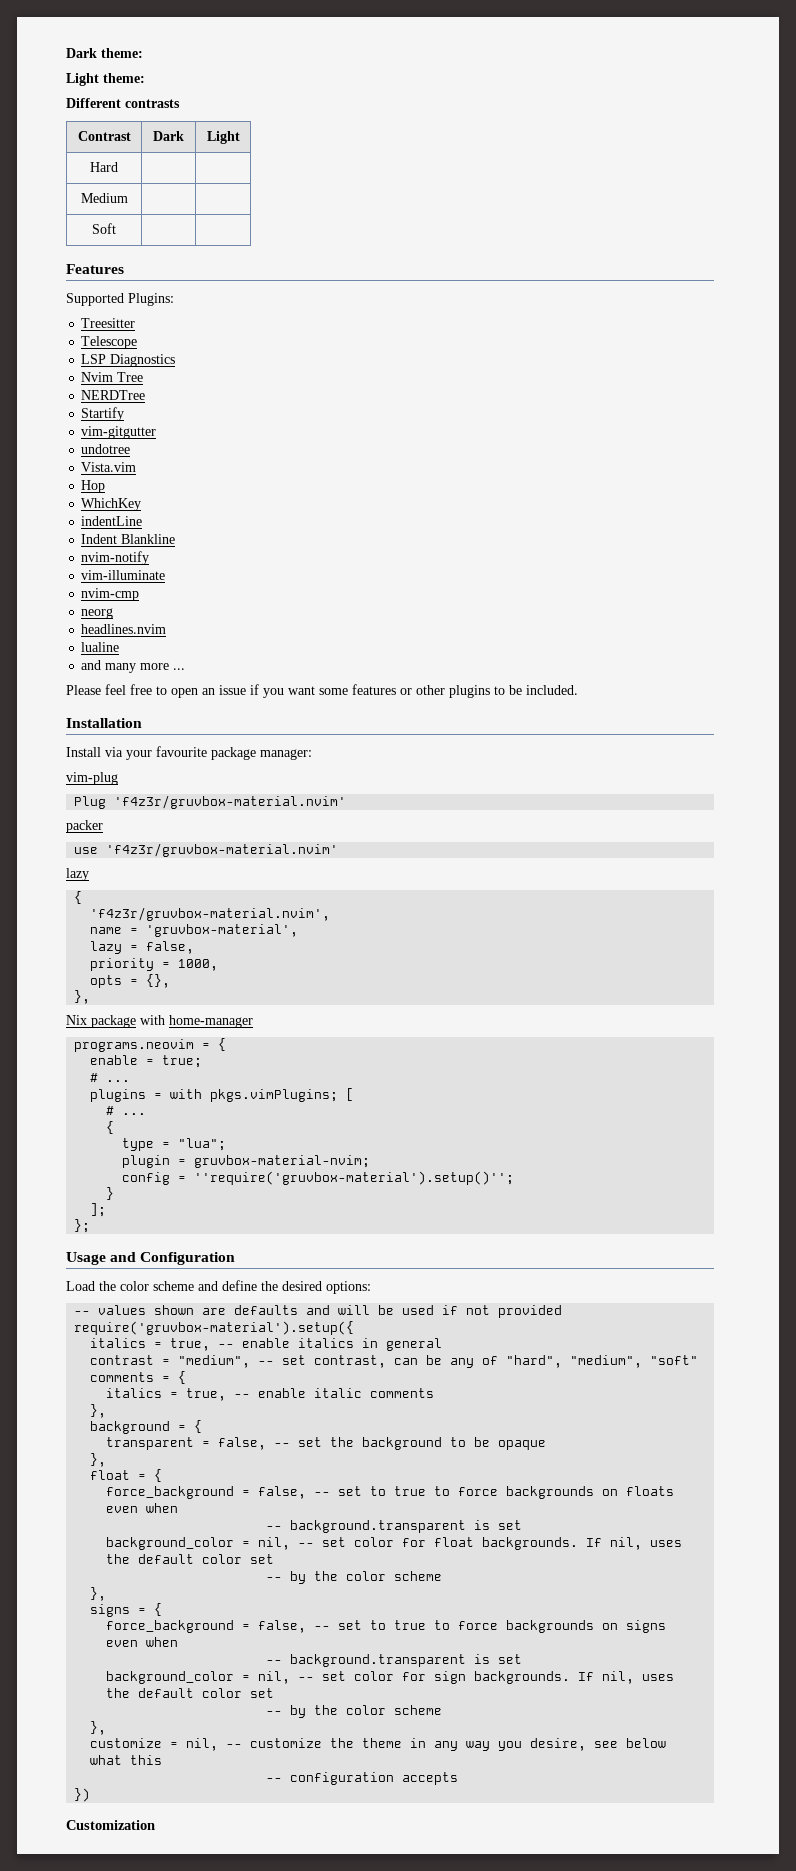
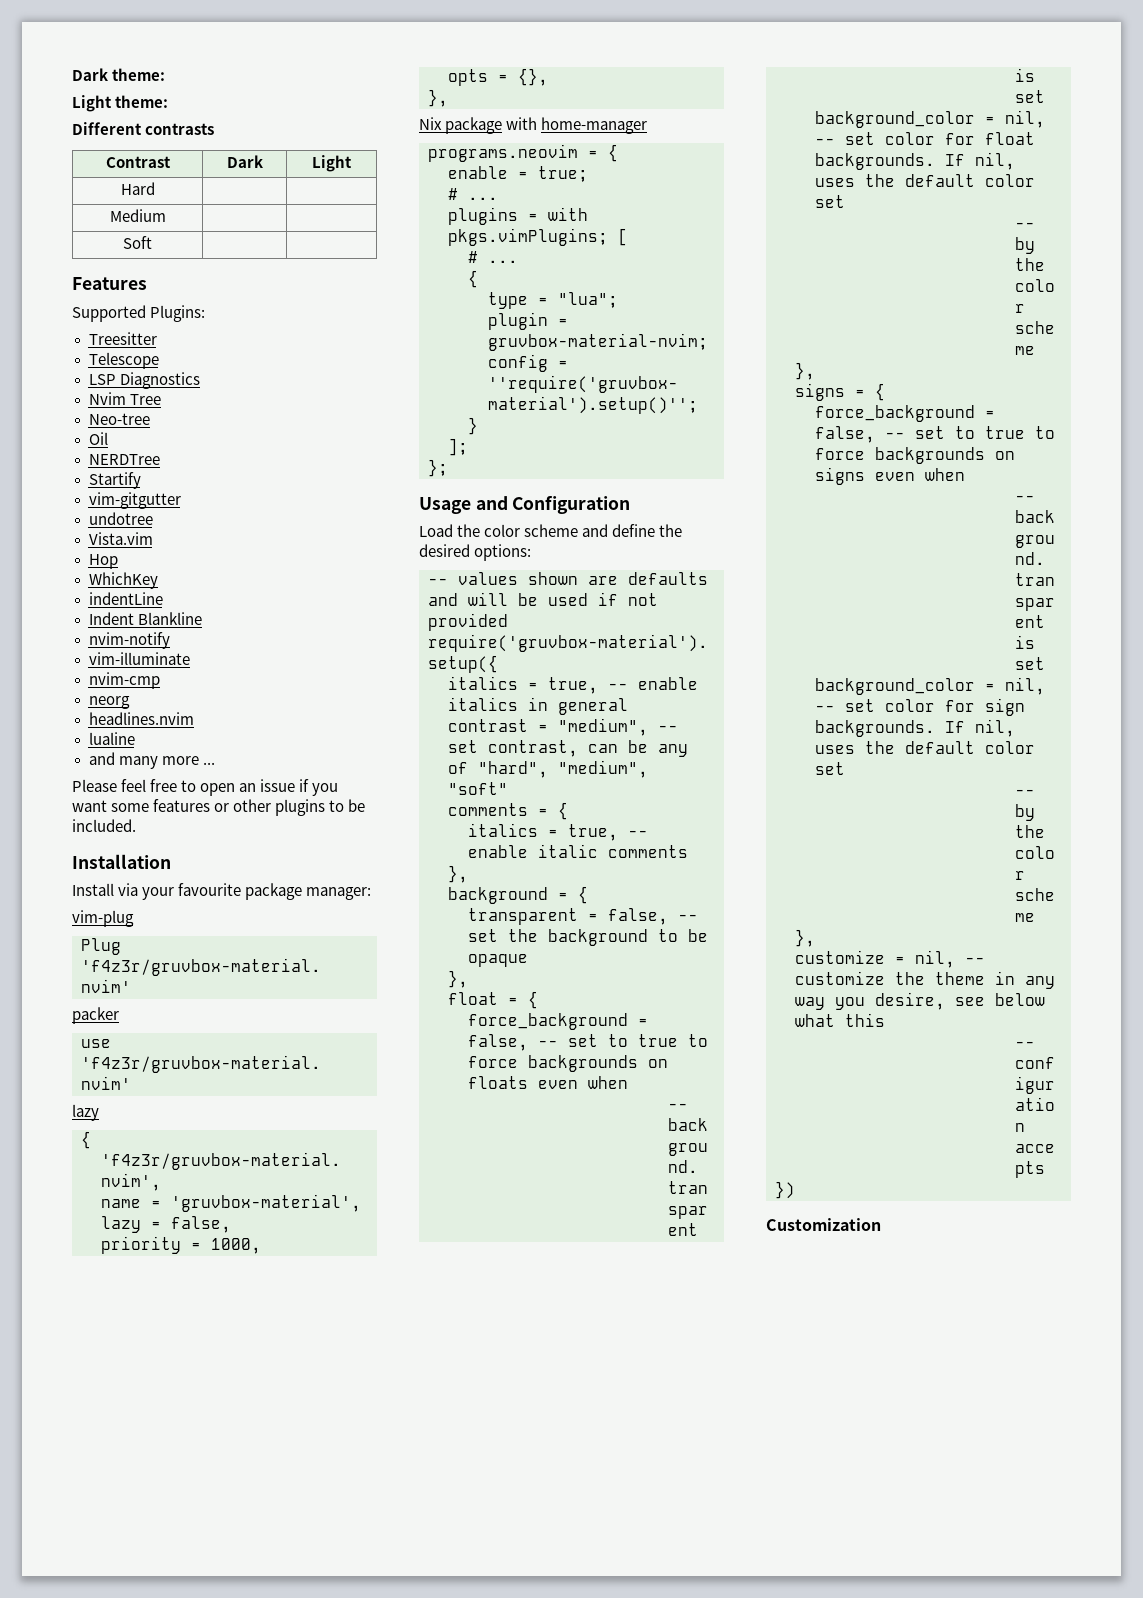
(144, 377) none -> [88,413,150,425] [88,432,108,445] // Neo-tree // Oil

